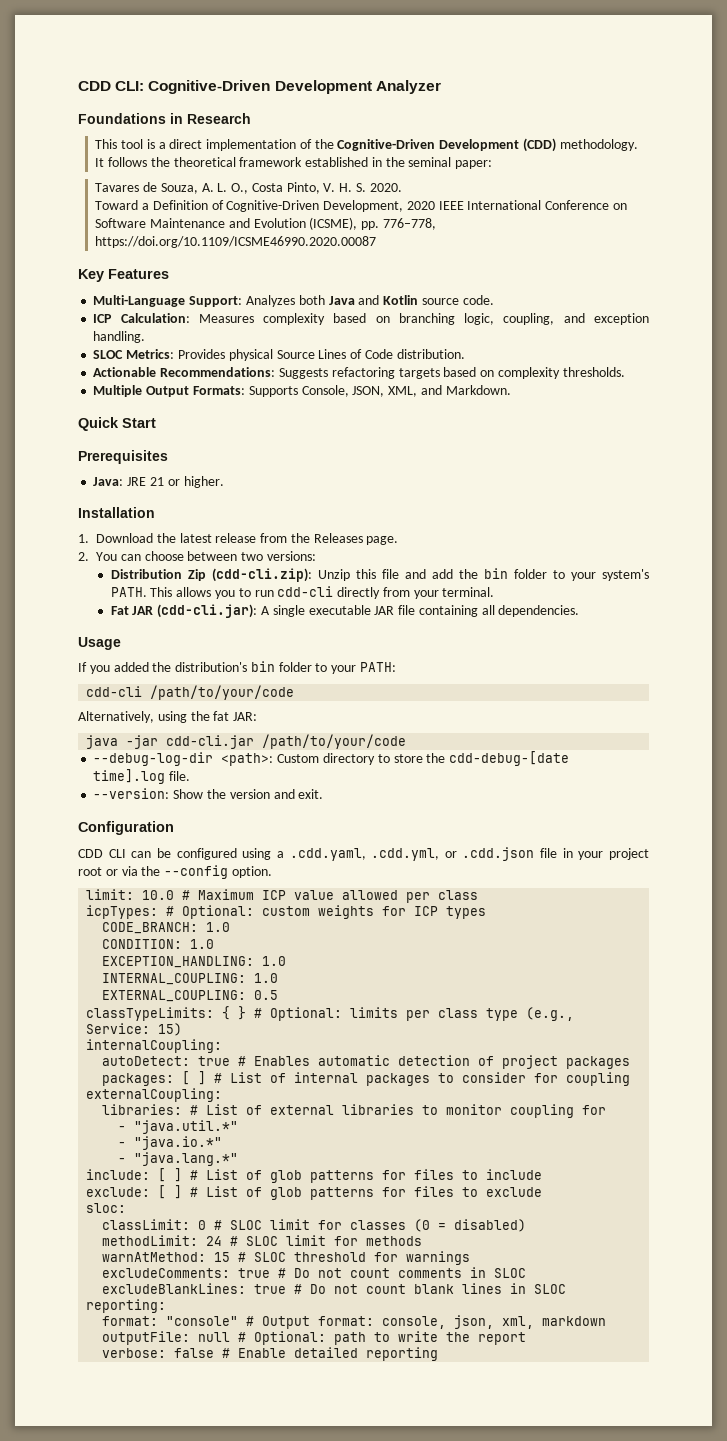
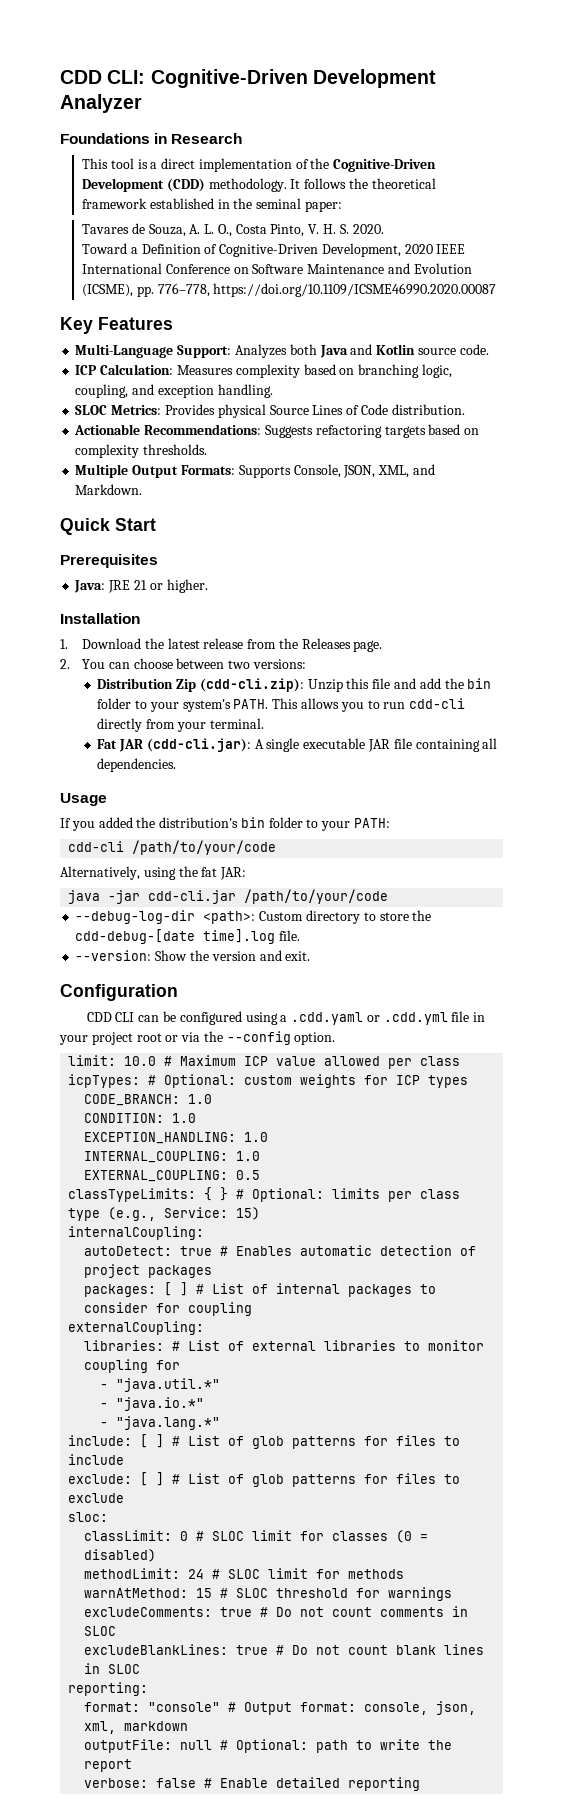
[289,847,535,861] .cdd.yaml, .cdd.yml, or .cdd.json -> [291,1012,448,1025] .cdd.yaml or .cdd.yml

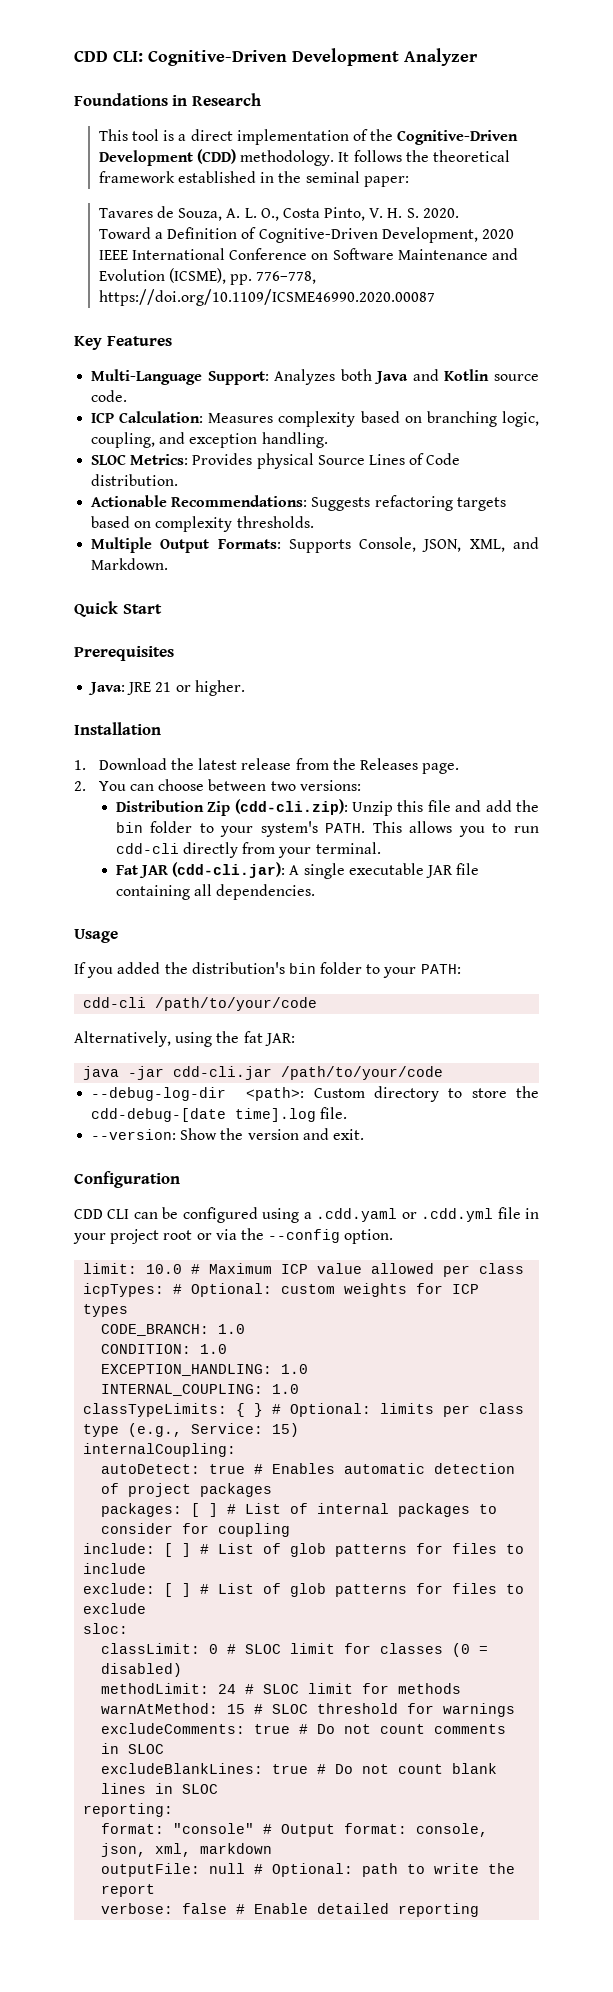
[84,1170,261,1182] // EXTERNAL_COUPLING: 0.5 -> (300, 1389) none
[68,1321,205,1335] [84,1340,485,1351] [84,1359,181,1373] [100,1378,221,1392] [100,1397,205,1411] [100,1416,221,1430] // externalCoupling: // libraries: # List of external libraries to monitor coupling for // - "java.util.*" // - "java.io.*" // - "java.lang.*" -> (291, 1530) none

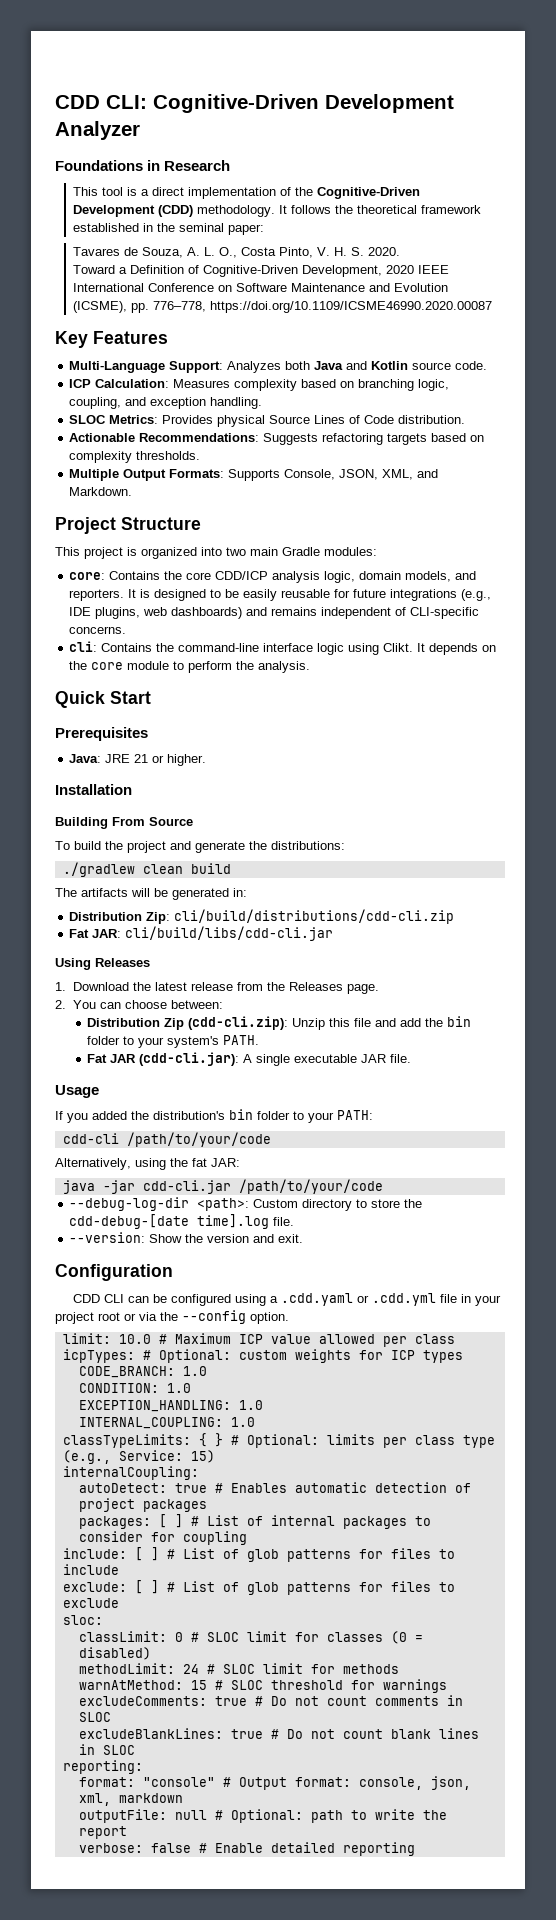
(169, 564) none -> [55,517,201,534] [55,547,377,559] [69,571,477,583] [69,589,492,601] [69,607,480,619] [69,626,127,634] [69,641,497,655] [69,661,311,673] // Project Structure // This project is organized into two main Gradle modules: // core: Contains the core CDD/ICP analysis logic, domain models, and reporters. It is designed to be easily reusable for future integrations (e.g., IDE plugins, web dashboards) and remains independent of CLI-specific concerns. // cli: Contains the command-line interface logic using Clikt. It depends on the core module to perform the analysis.
(161, 728) none -> [55,817,193,829] [55,841,345,853] [62,862,231,877] [55,888,247,900] [69,909,455,924] [69,926,334,941] [55,958,150,970] // Building From Source // To build the project and generate the distributions: // ./gradlew clean build // The artifacts will be generated in: // Distribution Zip: cli/build/distributions/cdd-cli.zip // Fat JAR: cli/build/libs/cdd-cli.jar // Using Releases
[208,779,361,791] between two versions: -> [171,1000,224,1009] between:
[372,821,540,837] [115,842,381,858] This allows you to run cdd-cli directly from your terminal. -> (260, 1040) none
[456,863,480,875] [115,884,316,900] file containing all dependencies. -> [390,1054,412,1063] file.

